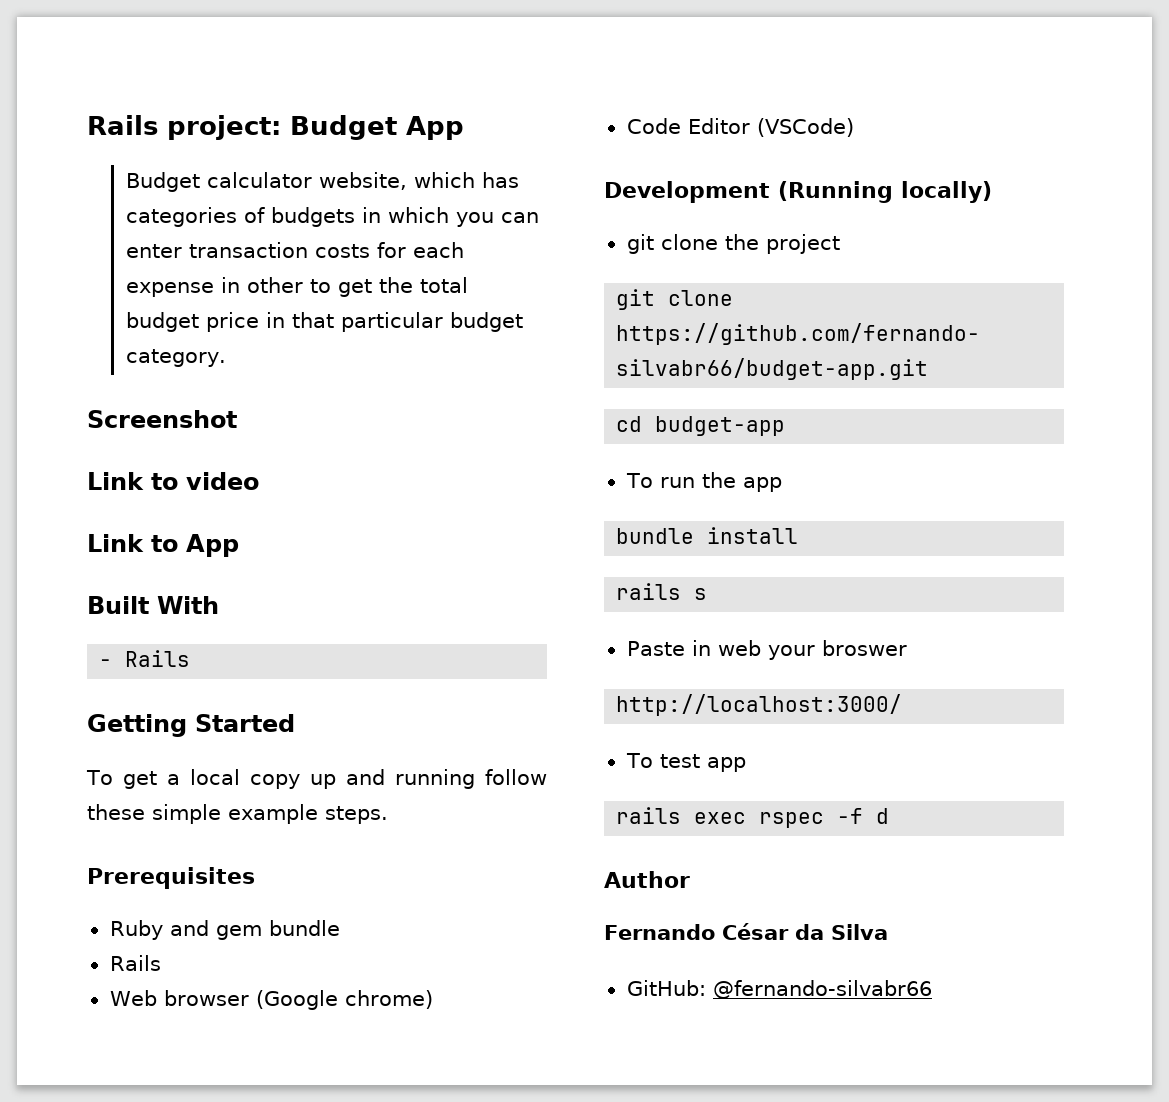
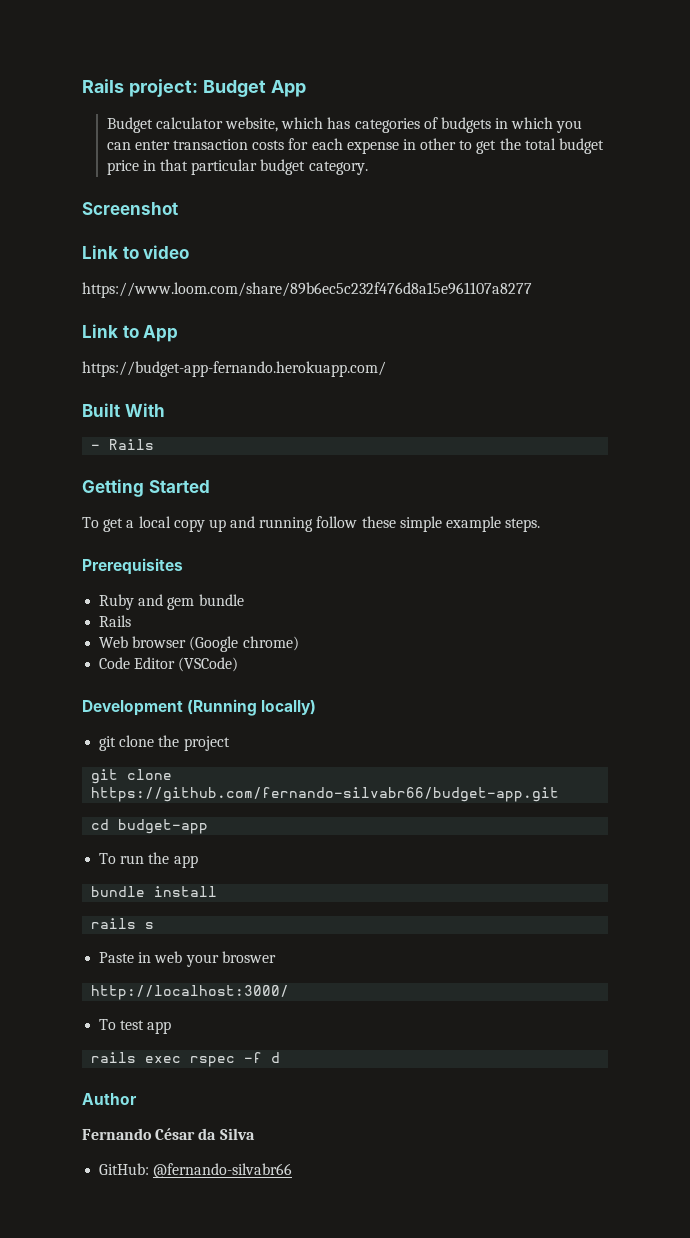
(259, 481) none -> [82,282,532,298] // https://www.loom.com/share/89b6ec5c232f476d8a15e961107a8277
(239, 545) none -> [82,361,386,377] // https://budget-app-fernando.herokuapp.com/

